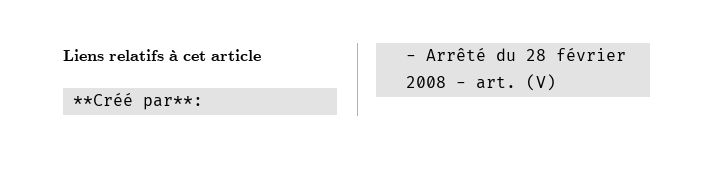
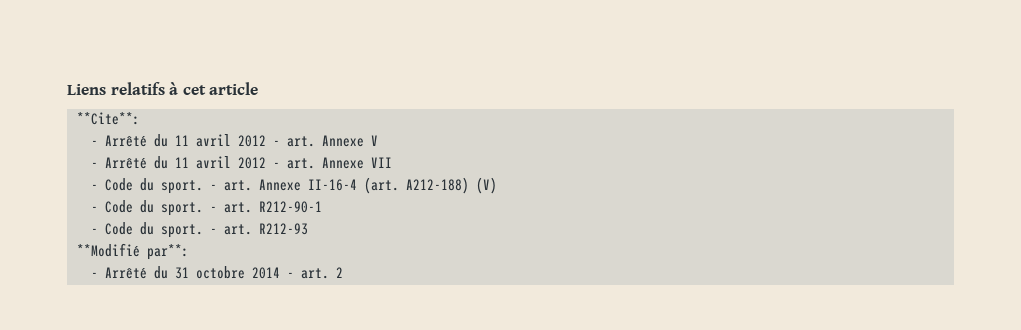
[72,92,133,106] **Créé -> [77,112,141,125] [91,134,379,147] [91,156,393,169] [91,177,498,194] [91,200,323,216] [91,222,309,238] [77,243,141,257] **Cite**: // - Arrêté du 11 avril 2012 - art. Annexe V // - Arrêté du 11 avril 2012 - art. Annexe VII // - Code du sport. - art. Annexe II-16-4 (art. A212-188) (V) // - Code du sport. - art. R212-90-1 // - Code du sport. - art. R212-93 // **Modifié
[525,47,626,61] [405,74,556,91] 28 février 2008 - art. (V) -> [175,266,344,279] 31 octobre 2014 - art. 2

